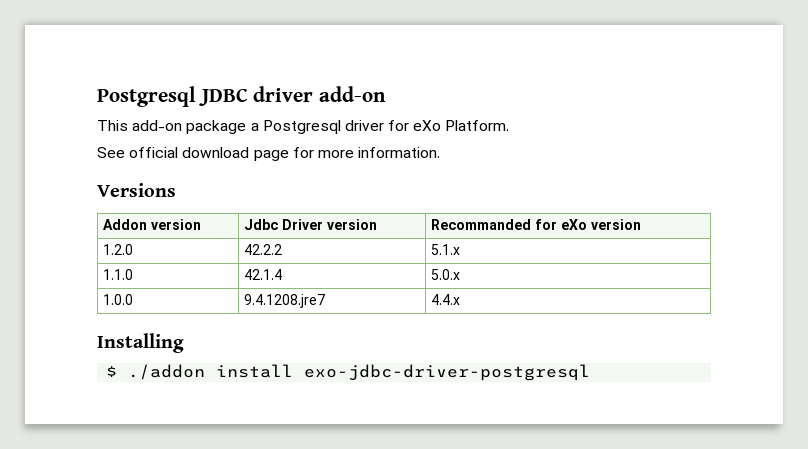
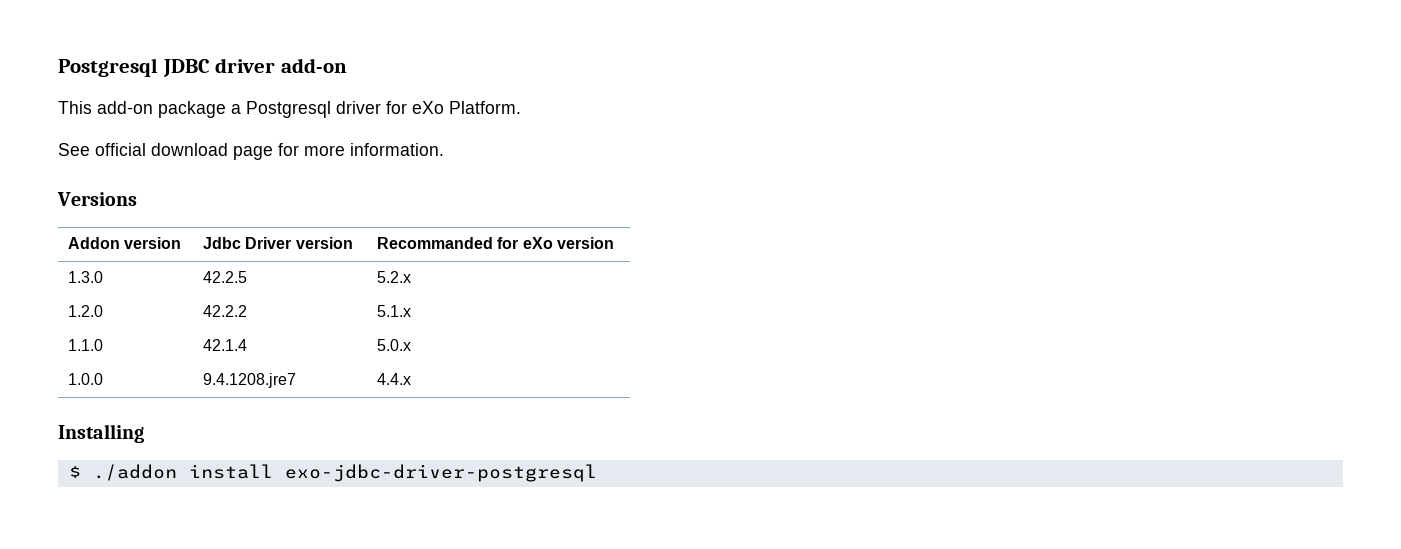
(642, 224) none -> [68,271,104,283] [203,271,248,283] [377,271,412,283] // 1.3.0 | 42.2.5 | 5.2.x

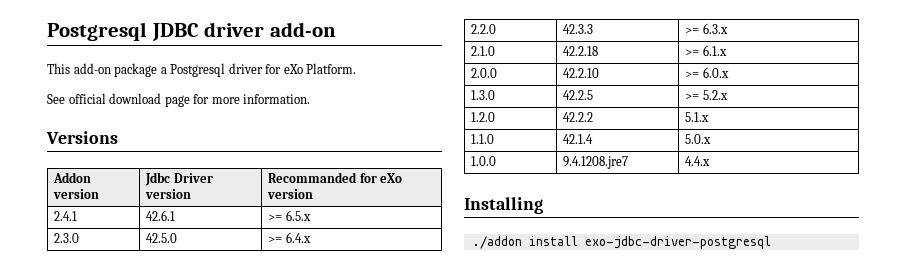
(615, 243) none -> [54,211,78,221] [146,210,176,221] [268,210,311,221] [54,233,80,243] [146,233,178,243] [268,232,311,243] [471,24,497,34] [563,24,594,34] [685,23,728,34] [471,46,496,56] [563,46,599,56] [685,45,727,56] [471,68,498,78] [563,68,600,78] [685,67,729,78] // 2.4.1 | 42.6.1 | >= 6.5.x // 2.3.0 | 42.5.0 | >= 6.4.x // 2.2.0 | 42.3.3 | >= 6.3.x // 2.1.0 | 42.2.18 | >= 6.1.x // 2.0.0 | 42.2.10 | >= 6.0.x
(248, 277) none -> [685,93,700,100] >=
[68,466,81,478] $ -> (543, 205) none

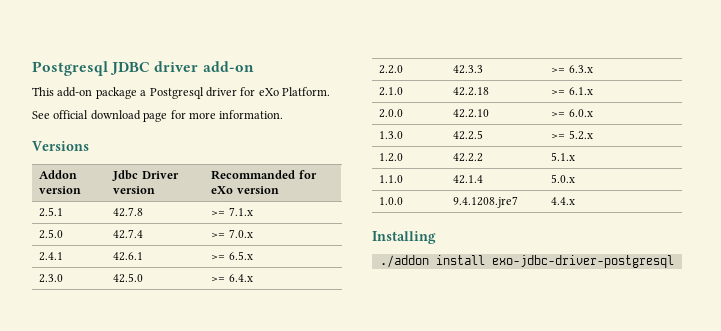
(314, 194) none -> [39,207,64,217] [113,207,144,217] [211,207,253,216] [39,229,64,239] [113,229,144,239] [211,229,253,238] // 2.5.1 | 42.7.8 | >= 7.1.x // 2.5.0 | 42.7.4 | >= 7.0.x

